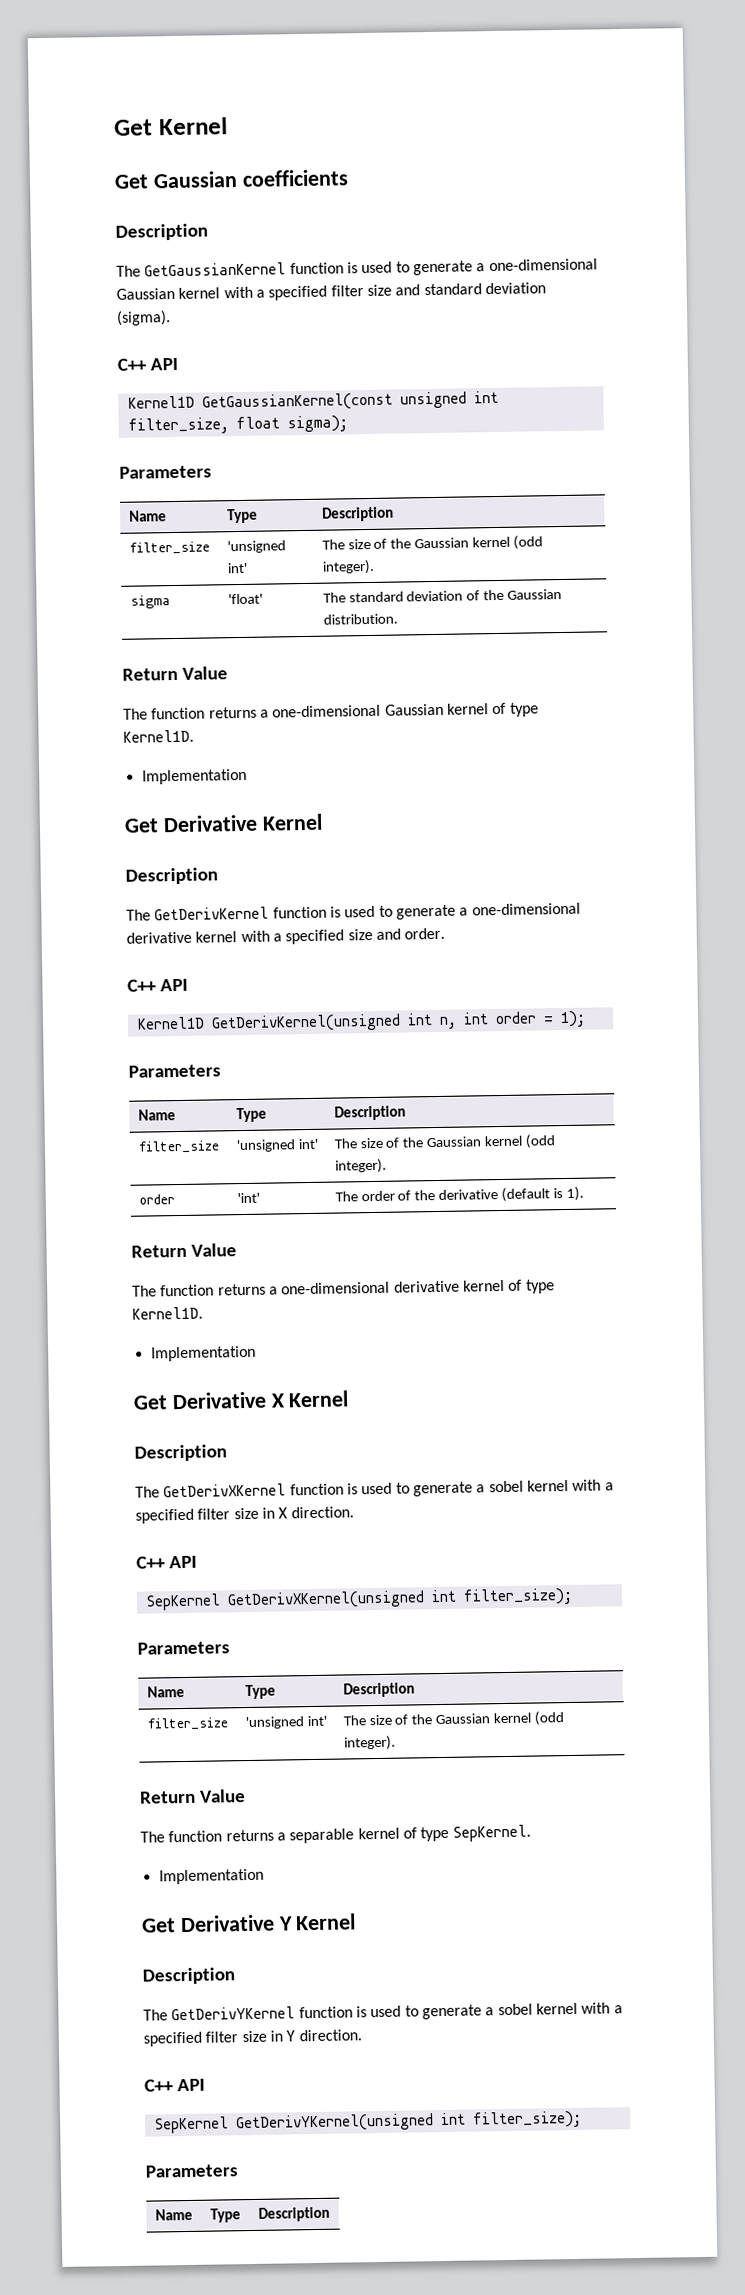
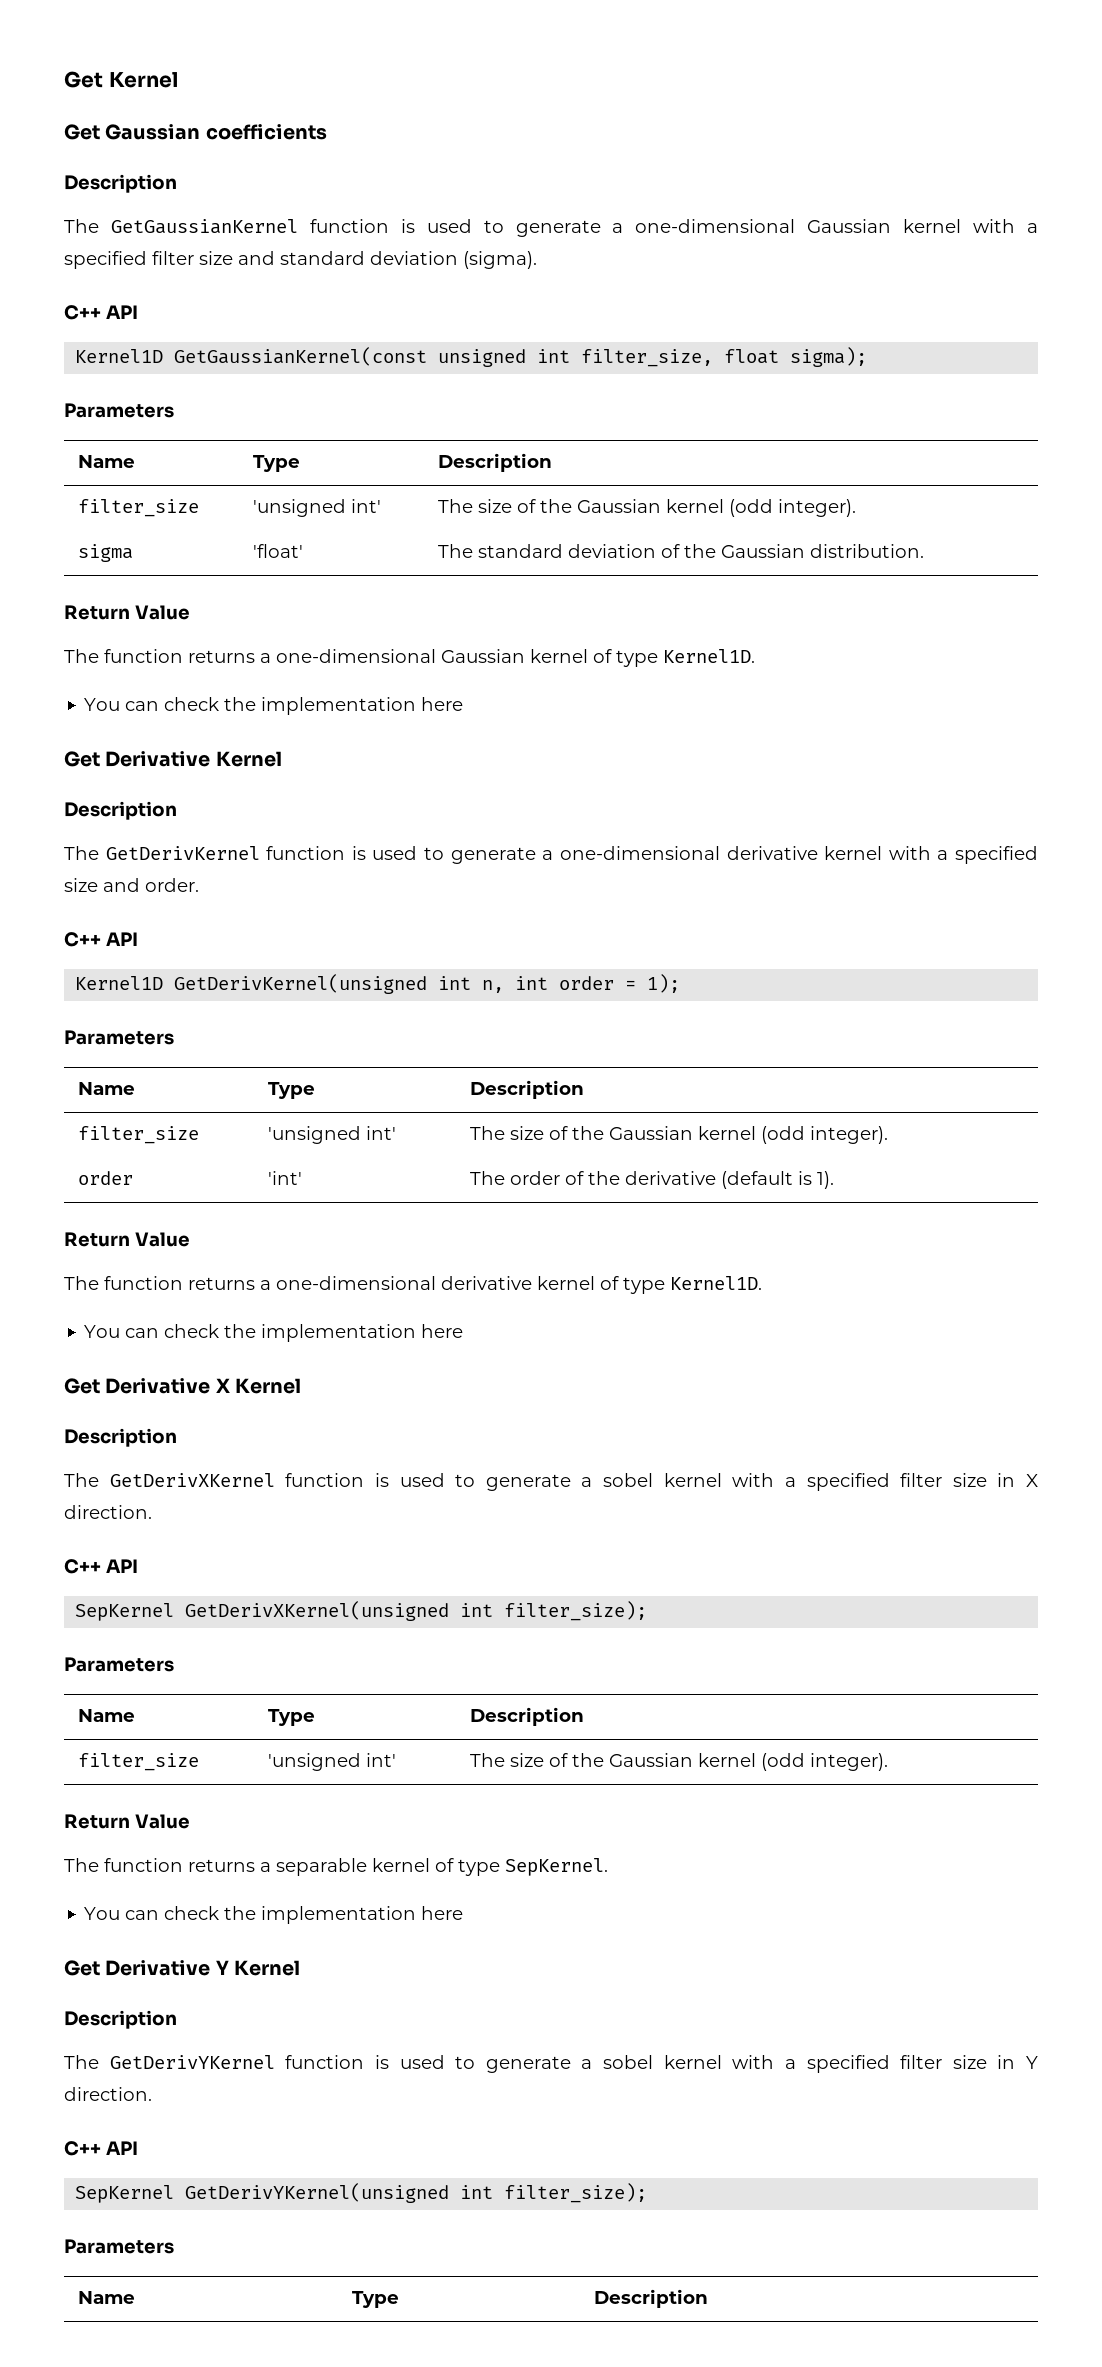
[141,768,247,785] Implementation -> [84,697,464,715] You can check the implementation here
[150,1345,256,1362] Implementation -> [84,1324,464,1342] You can check the implementation here
[158,1868,264,1885] Implementation -> [84,1906,464,1924] You can check the implementation here

